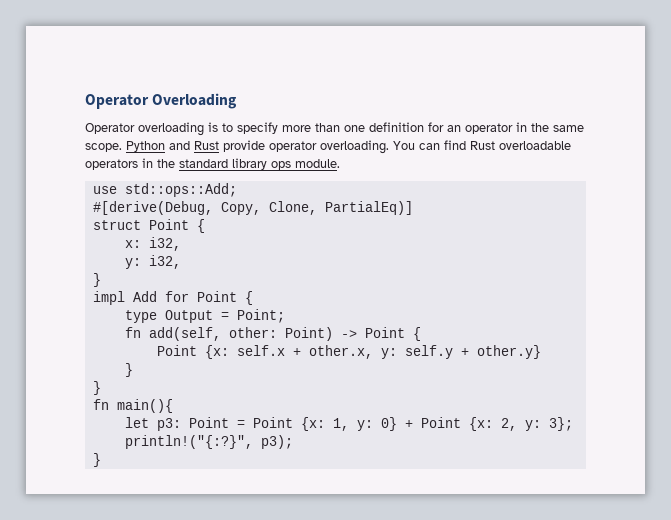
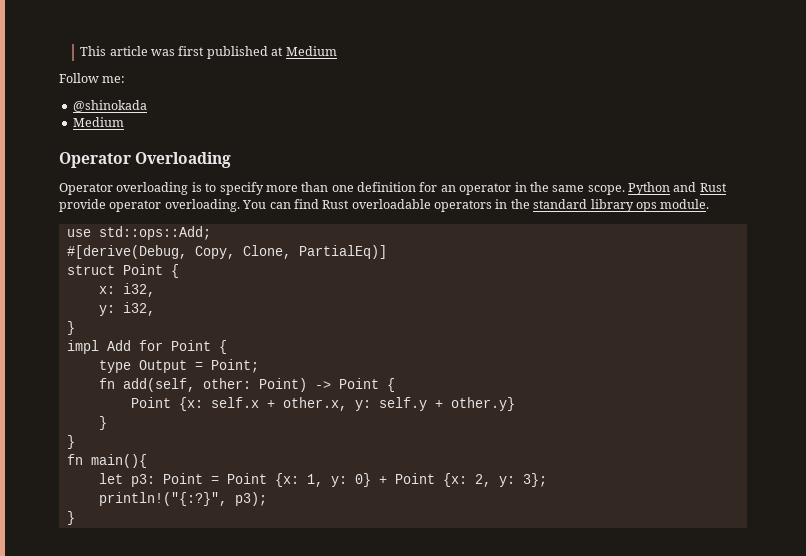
(85, 101) none -> [80,46,337,59] [59,73,126,83] [72,100,147,112] [72,117,124,127] This article was first published at Medium // Follow me: // @shinokada // Medium //

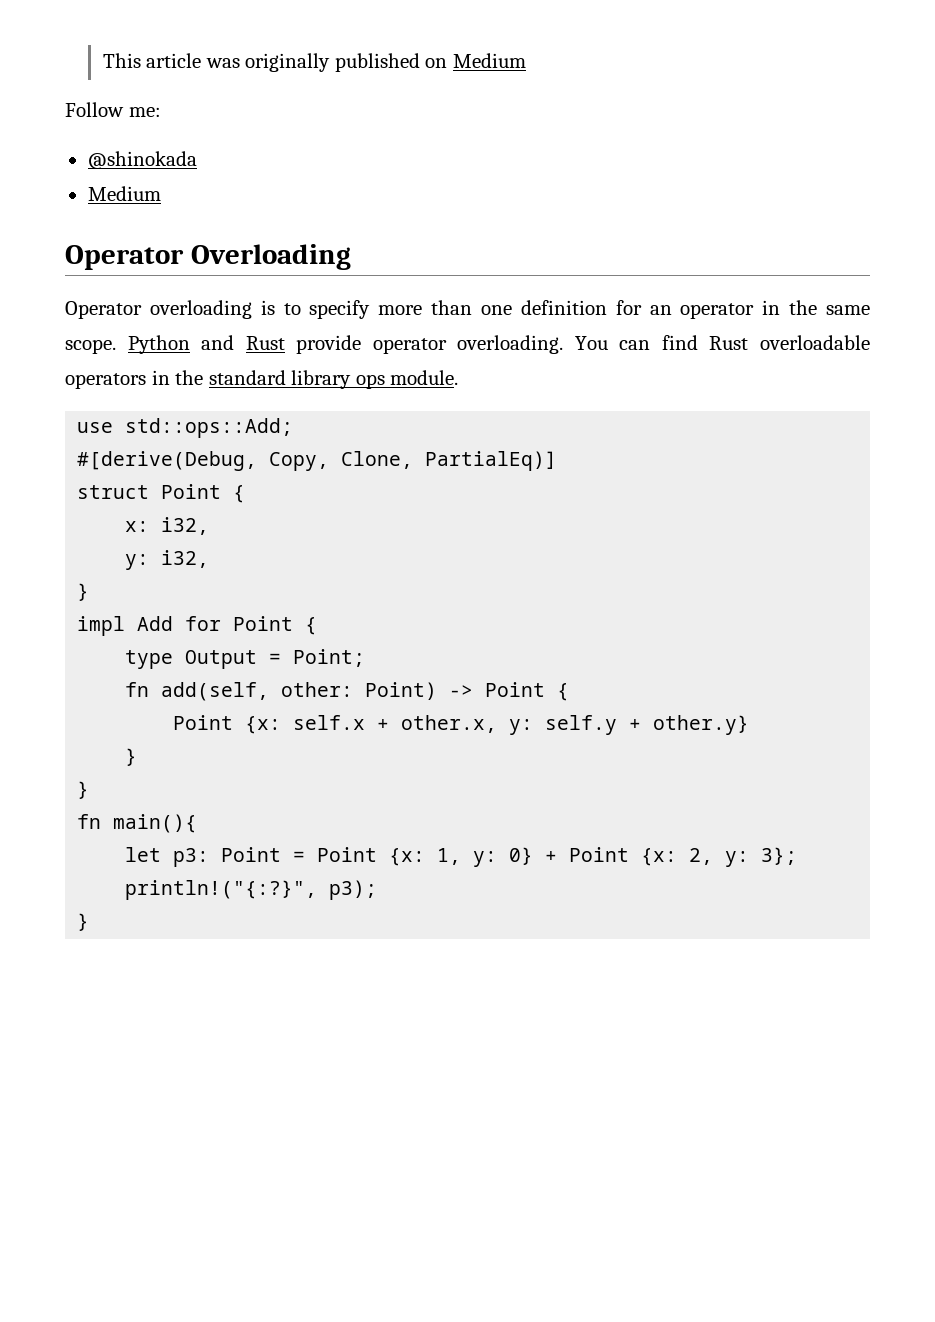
[178,46,284,59] first published at -> [245,53,448,72] originally published on

